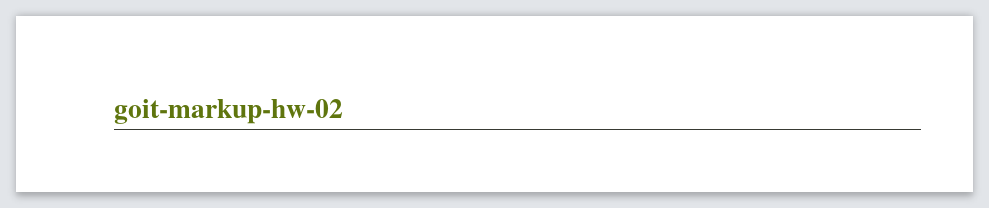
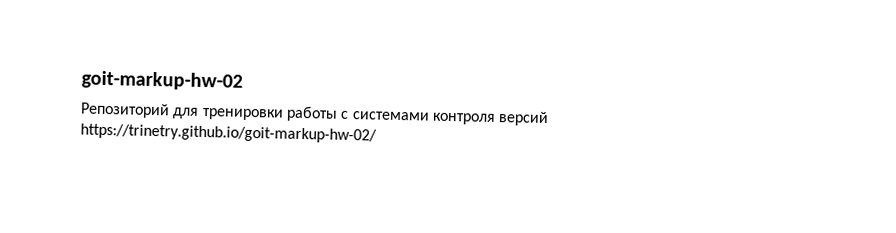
(343, 111) none -> [80,102,550,127] [80,123,377,144] // Репозиторий для тренировки работы с системами контроля версий https://trinetry.github.io/goit-markup-hw-02/

